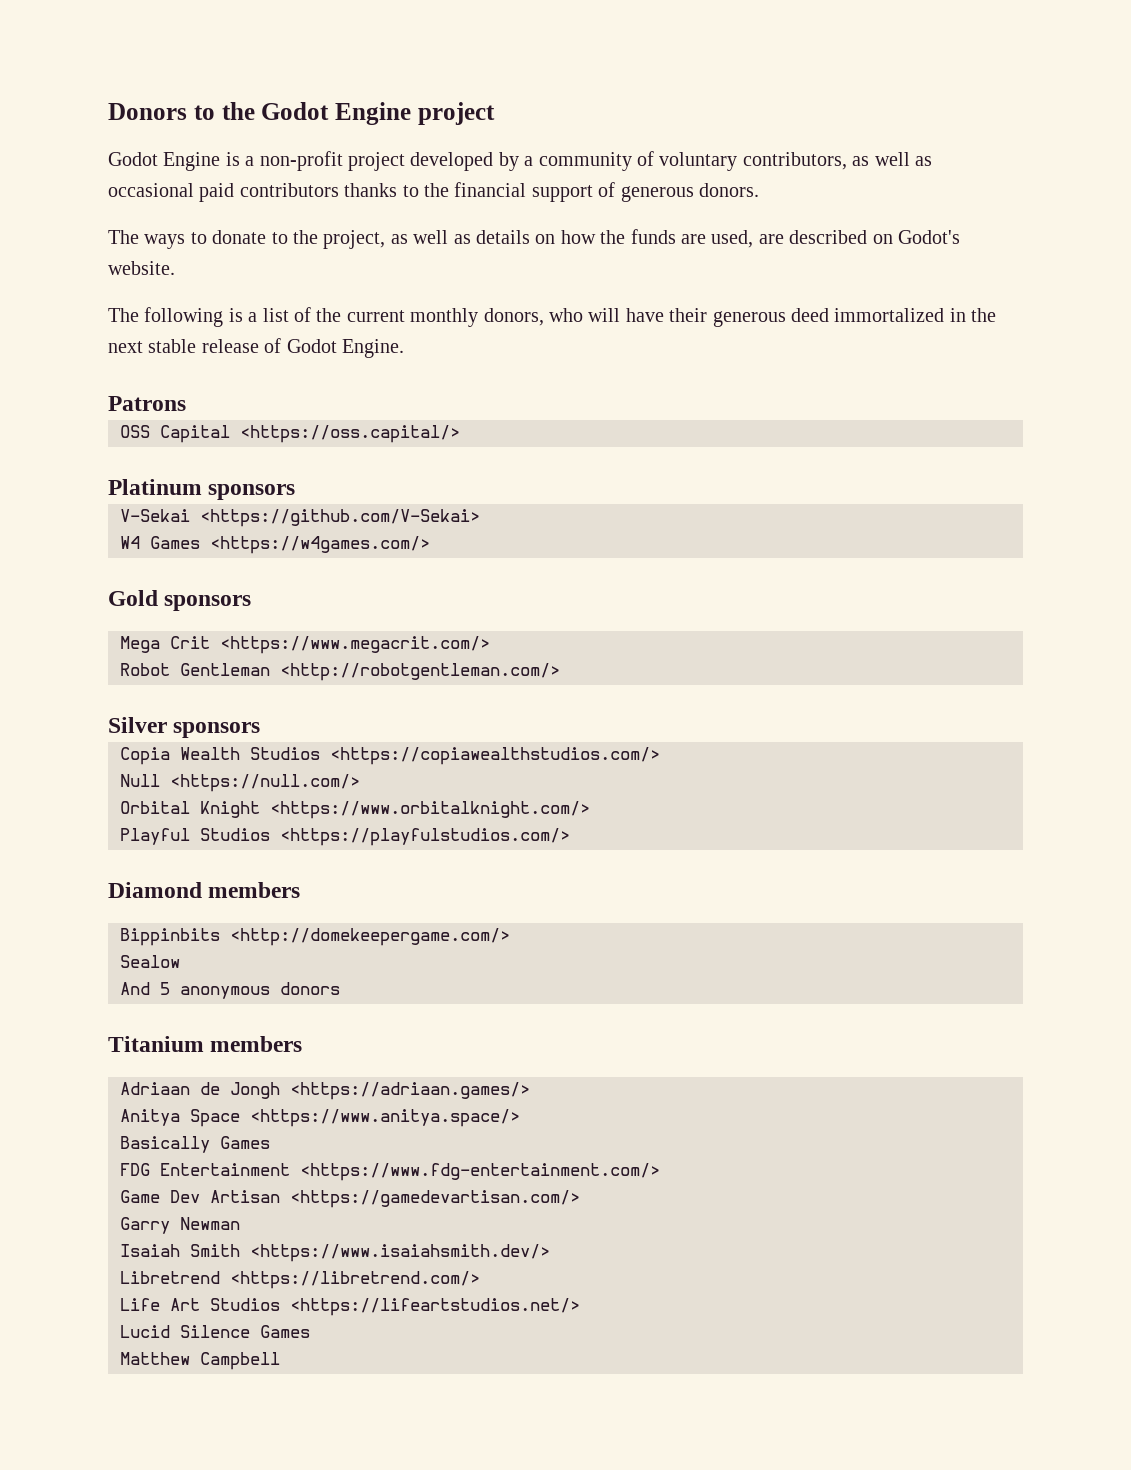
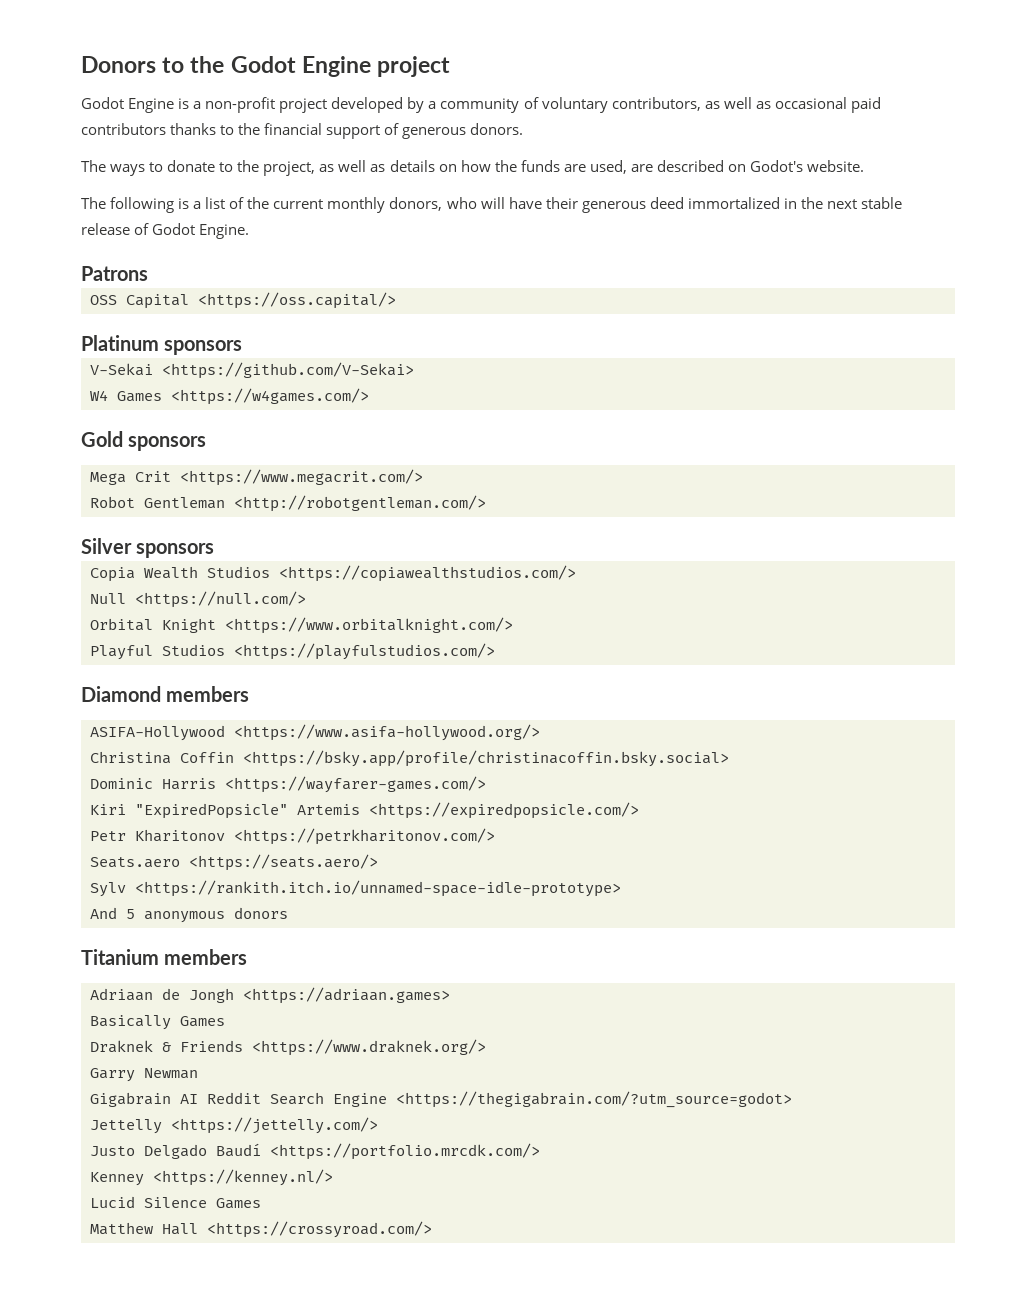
[120,928,510,946] [120,955,180,968] Bippinbits <http://domekeepergame.com/> // Sealow -> [90,724,540,741] [90,750,729,767] [90,776,486,793] [90,802,639,819] [90,828,495,845] [90,854,378,871] [90,880,621,897] ASIFA-Hollywood <https://www.asifa-hollywood.org/> // Christina Coffin <https://bsky.app/profile/christinacoffin.bsky.social> // Dominic Harris <https://wayfarer-games.com/> // Kiri "ExpiredPopsicle" Artemis <https://expiredpopsicle.com/> // Petr Kharitonov <https://petrkharitonov.com/> // Seats.aero <https://seats.aero/> // Sylv <https://rankith.itch.io/unnamed-space-idle-prototype>
[290,1082,530,1100] [120,1109,520,1127] [120,1136,270,1153] [120,1163,660,1181] [120,1190,580,1208] [120,1217,240,1234] [120,1244,550,1262] [120,1271,480,1289] [120,1298,580,1316] <https://adriaan.games/> // Anitya Space <https://www.anitya.space/> // Basically Games // FDG Entertainment <https://www.fdg-entertainment.com/> // Game Dev Artisan <https://gamedevartisan.com/> // Garry Newman // Isaiah Smith <https://www.isaiahsmith.dev/> // Libretrend <https://libretrend.com/> // Life Art Studios <https://lifeartstudios.net/> -> [243,987,450,1004] [90,1015,225,1030] [90,1039,486,1056] [90,1068,198,1082] [90,1091,792,1108] [90,1117,378,1134] [90,1143,540,1160] [90,1169,333,1186] <https://adriaan.games> // Basically Games // Draknek & Friends <https://www.draknek.org/> // Garry Newman // Gigabrain AI Reddit Search Engine <https://thegigabrain.com/?utm_source=godot> // Jettelly <https://jettelly.com/> // Justo Delgado Baudí <https://portfolio.mrcdk.com/> // Kenney <https://kenney.nl/>
[200,1352,280,1370] Campbell -> [162,1221,432,1238] Hall <https://crossyroad.com/>

